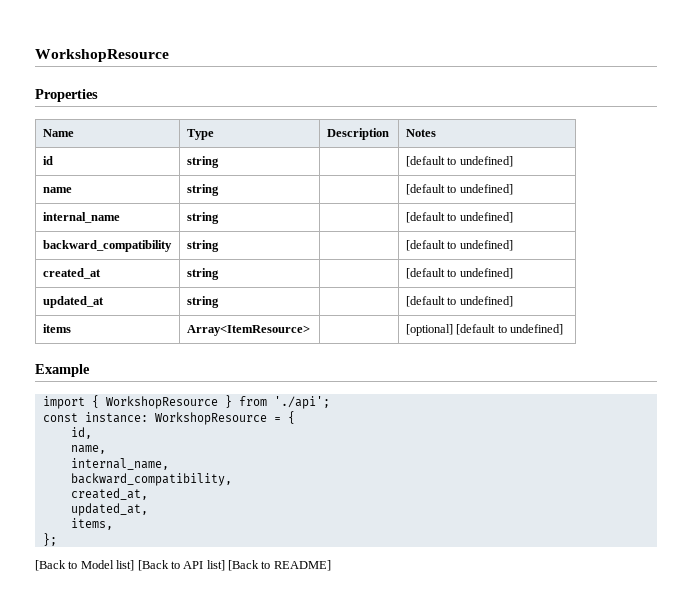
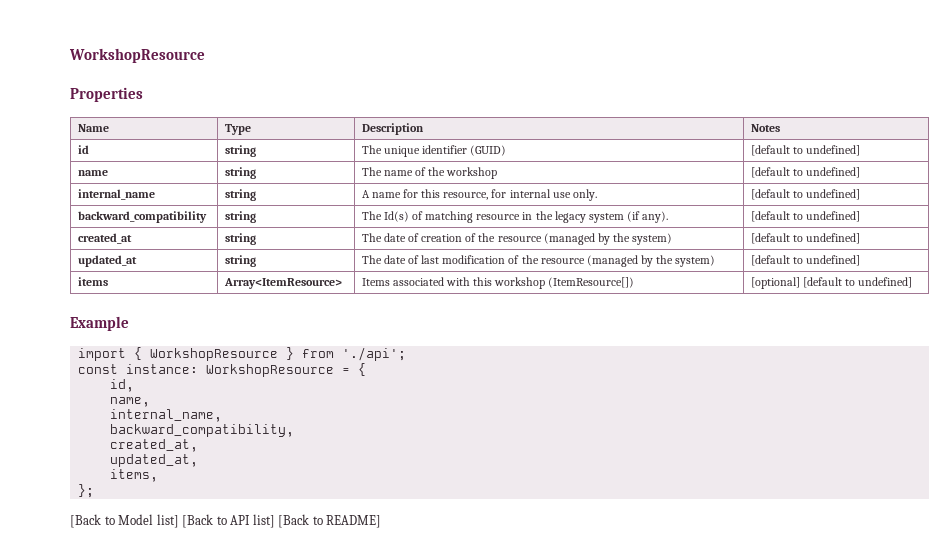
(219, 162) none -> [361,145,507,157] The unique identifier (GUID)
(219, 190) none -> [361,167,498,179] The name of the workshop
(219, 218) none -> [361,189,597,201] A name for this resource, for internal use only.
(219, 246) none -> [361,211,668,223] The Id(s) of matching resource in the legacy system (if any).
(219, 274) none -> [361,233,672,245] The date of creation of the resource (managed by the system)
(219, 302) none -> [361,255,716,267] The date of last modification of the resource (managed by the system)
(310, 330) none -> [361,277,635,289] Items associated with this workshop (ItemResource[])

